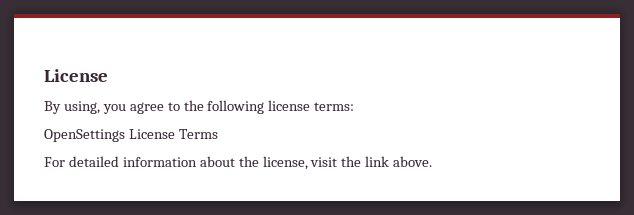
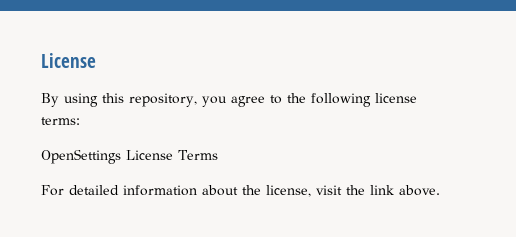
[63,101,100,114] using, -> [64,93,197,107] using this repository,

